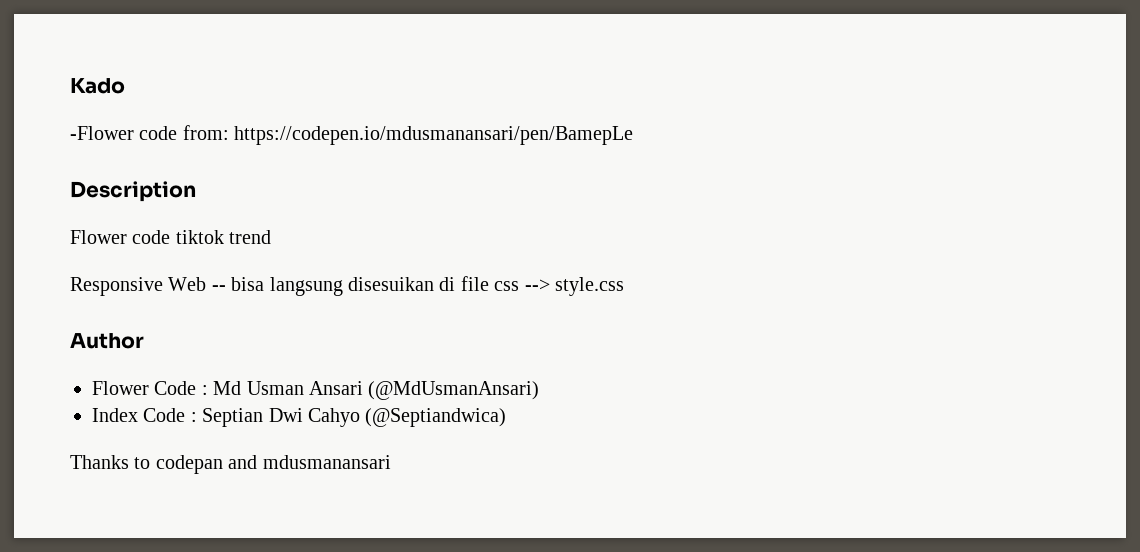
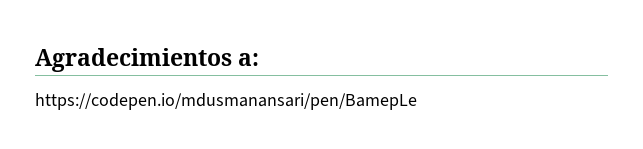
[70,78,125,94] [70,125,634,145] [70,181,196,202] [70,230,272,244] [70,276,624,296] [70,333,144,349] [92,381,540,400] [92,408,507,427] [70,455,391,474] Kado // -Flower code from: https://codepen.io/mdusmanansari/pen/BamepLe // Description // Flower code tiktok trend // Responsive Web -- bisa langsung disesuikan di file css --> style.css // Author // Flower Code : Md Usman Ansari (@MdUsmanAnsari) // Index Code : Septian Dwi Cahyo (@Septiandwica) // Thanks to codepan and mdusmanansari -> [35,48,260,72] [35,93,417,110] Agradecimientos a: // https://codepen.io/mdusmanansari/pen/BamepLe

